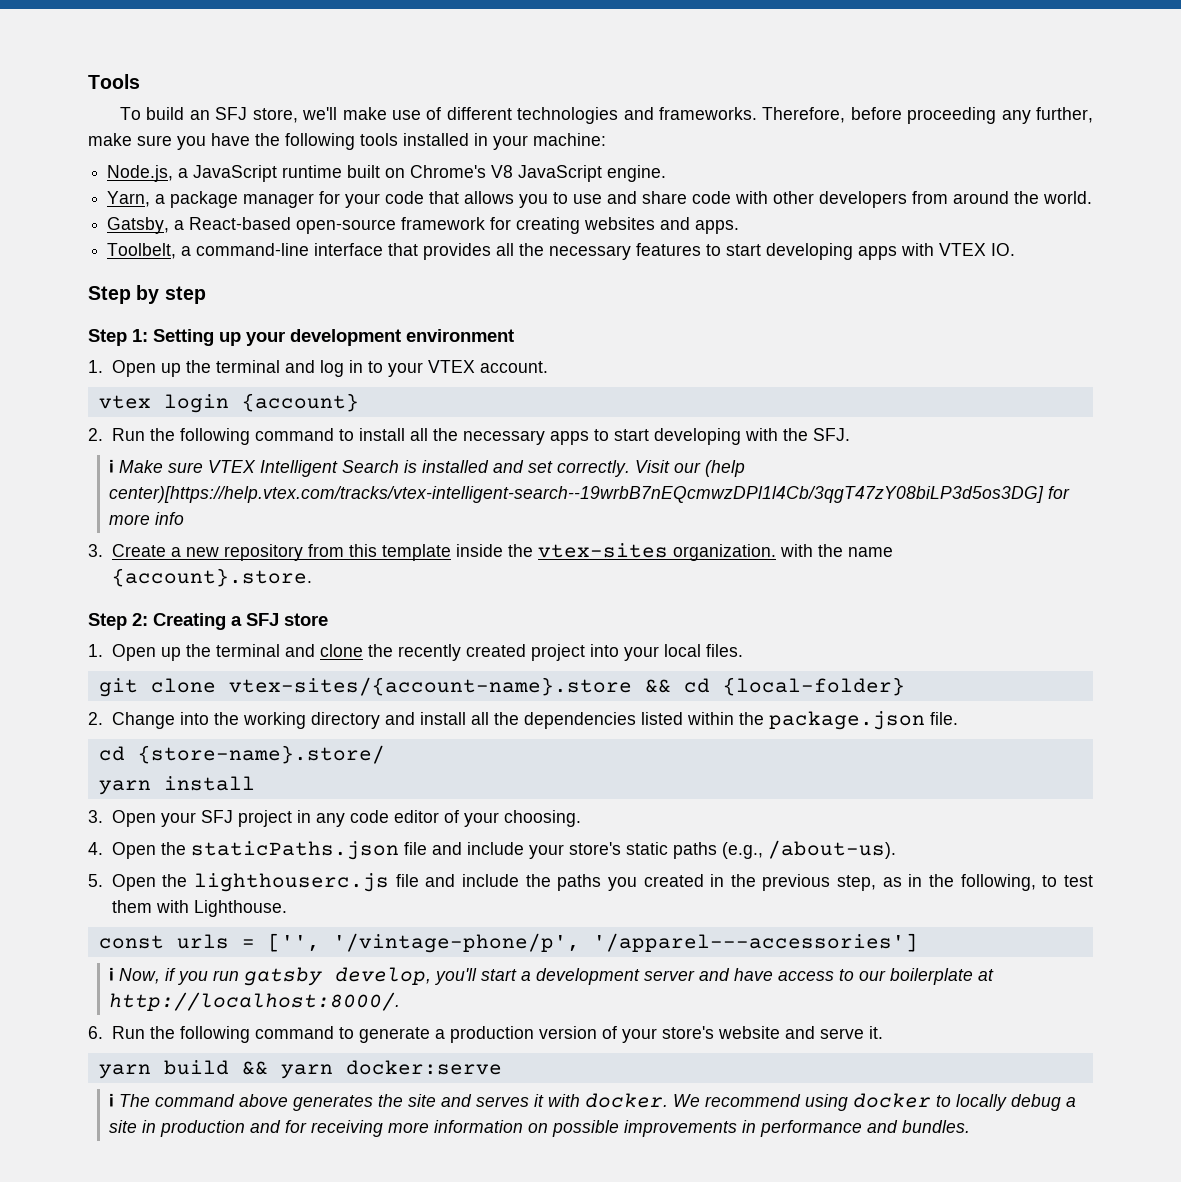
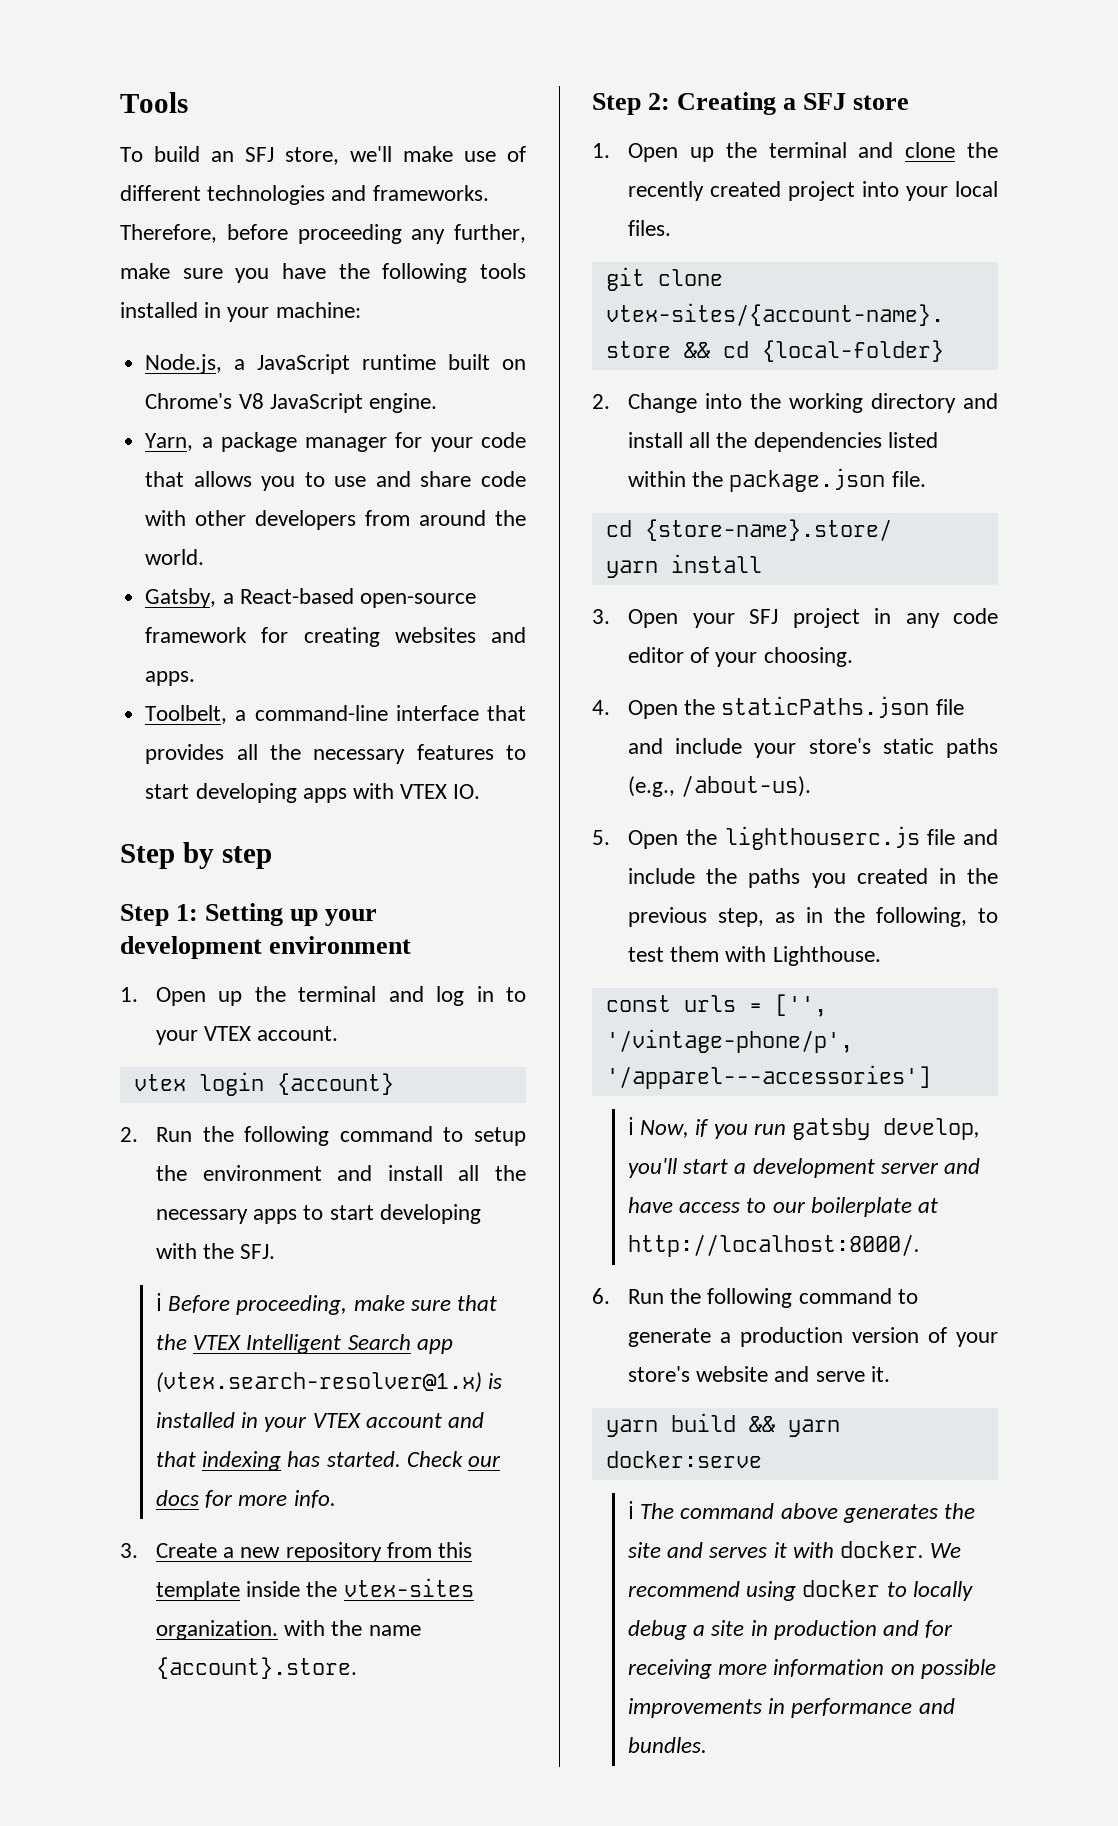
(354, 435) none -> [474,1127,526,1146] [156,1165,373,1181] setup the environment and
[119,460,746,477] [109,486,1045,503] Make sure VTEX Intelligent Search is installed and set correctly. Visit our (help center)[https://help.vtex.com/tracks/vtex-intelligent-search--19wrbB7nEQcmwzDPl1l4Cb/3qgT47zY08biLP3d5os3DG] -> [168,1295,498,1315] [156,1334,453,1354] [156,1372,503,1393] [156,1412,485,1432] [156,1451,502,1471] [156,1490,200,1506] Before proceeding, make sure that the VTEX Intelligent Search app (vtex.search-resolver@1.x) is installed in your VTEX account and that indexing has started. Check our docs
[155,512,185,525] info -> [293,1490,336,1508] info.

